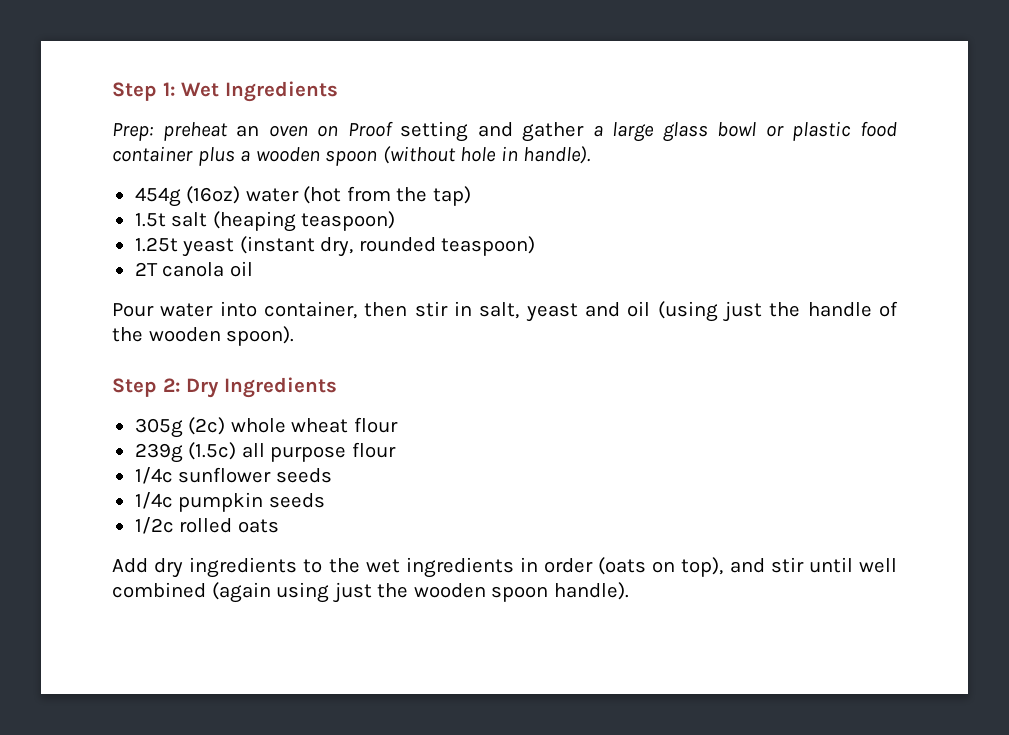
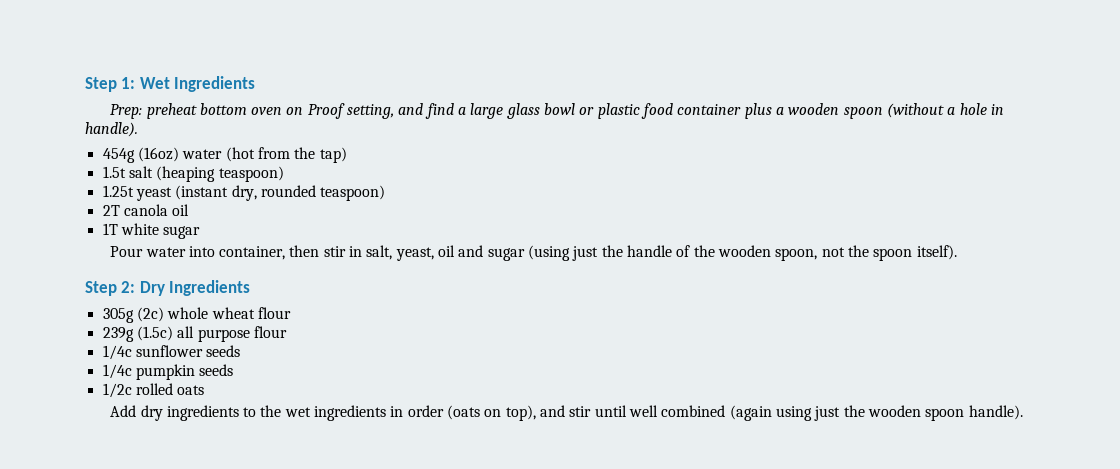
[236,125,260,137] an -> [199,103,247,115] bottom
[400,121,585,142] setting and gather -> [347,103,454,119] setting, and find
(456, 155) none -> [947,107,956,115] a
(253, 269) none -> [102,223,201,239] // 1T white sugar
[525,301,651,322] yeast and oil -> [395,245,525,261] yeast, oil and sugar
[226,326,295,346] spoon). -> [775,245,957,261] spoon, not the spoon itself).

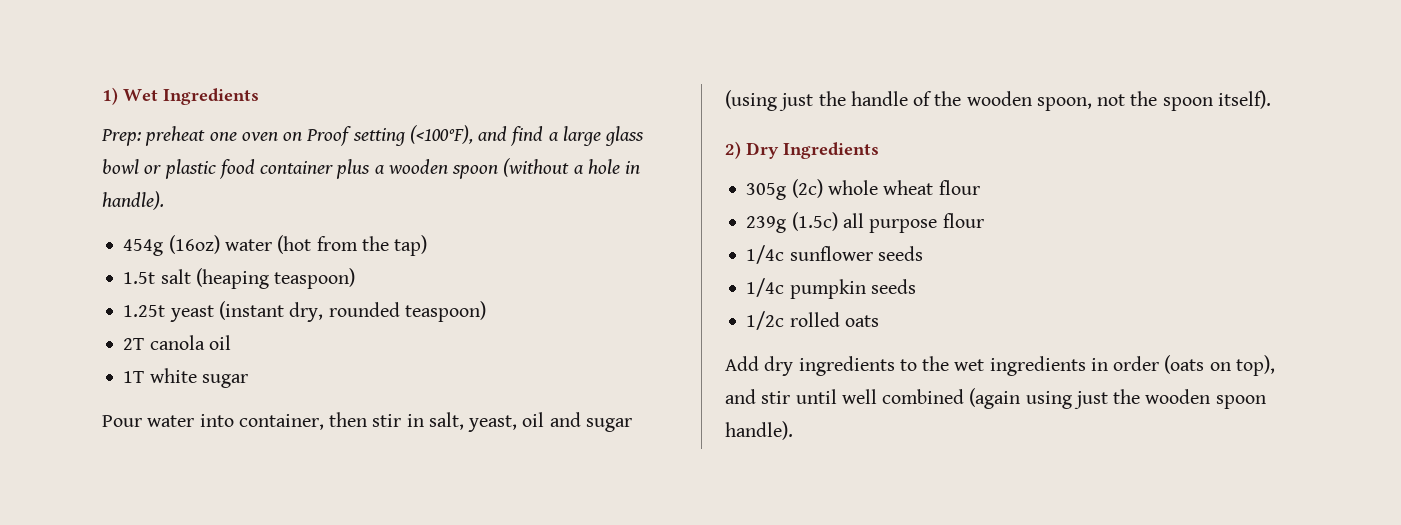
[85,77,136,92] Step 1: -> [102,87,118,105] 1)
[199,103,247,115] bottom -> [209,132,237,141] one
[347,104,395,119] setting, -> [352,125,473,146] setting (<100°F),
[85,281,136,296] Step 2: -> [725,141,741,159] 2)

